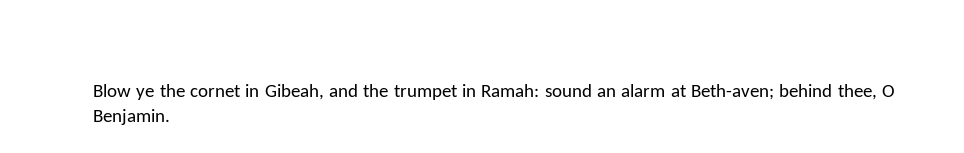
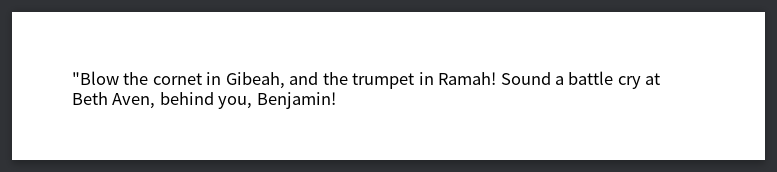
[93,84,155,100] Blow ye -> [72,71,119,85] "Blow
[481,84,896,100] [93,109,170,125] Ramah: sound an alarm at Beth-aven; behind thee, O Benjamin. -> [438,71,661,89] [72,92,336,109] Ramah! Sound a battle cry at Beth Aven, behind you, Benjamin!

